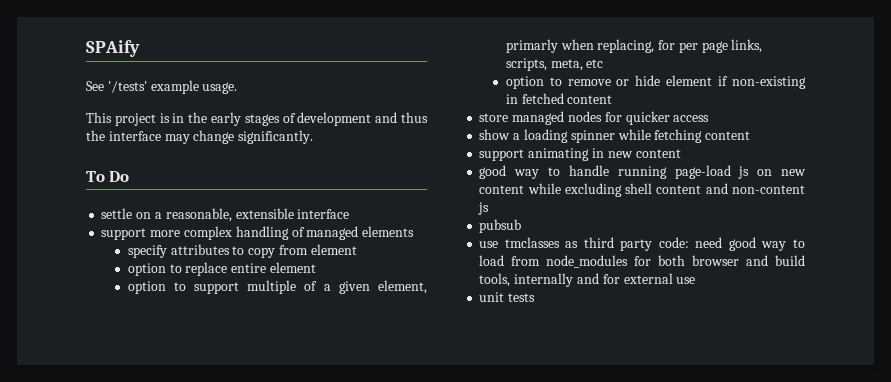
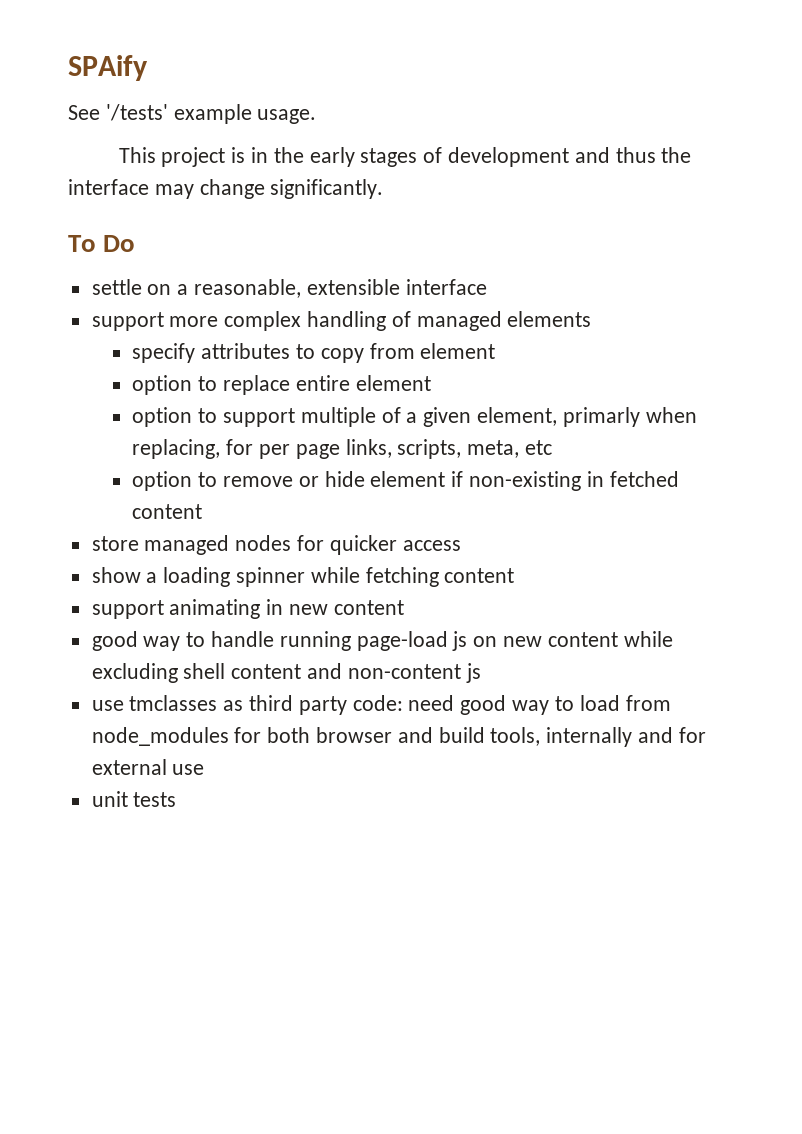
[479,219,522,233] // pubsub -> (481, 673) none

